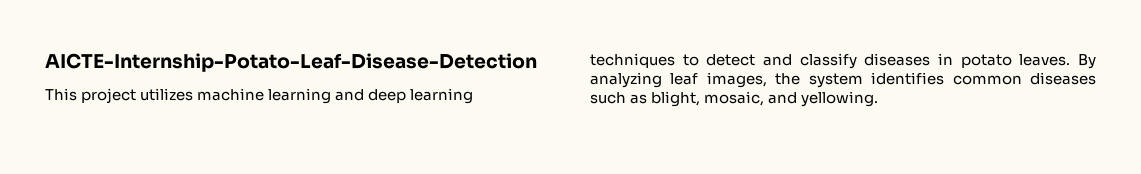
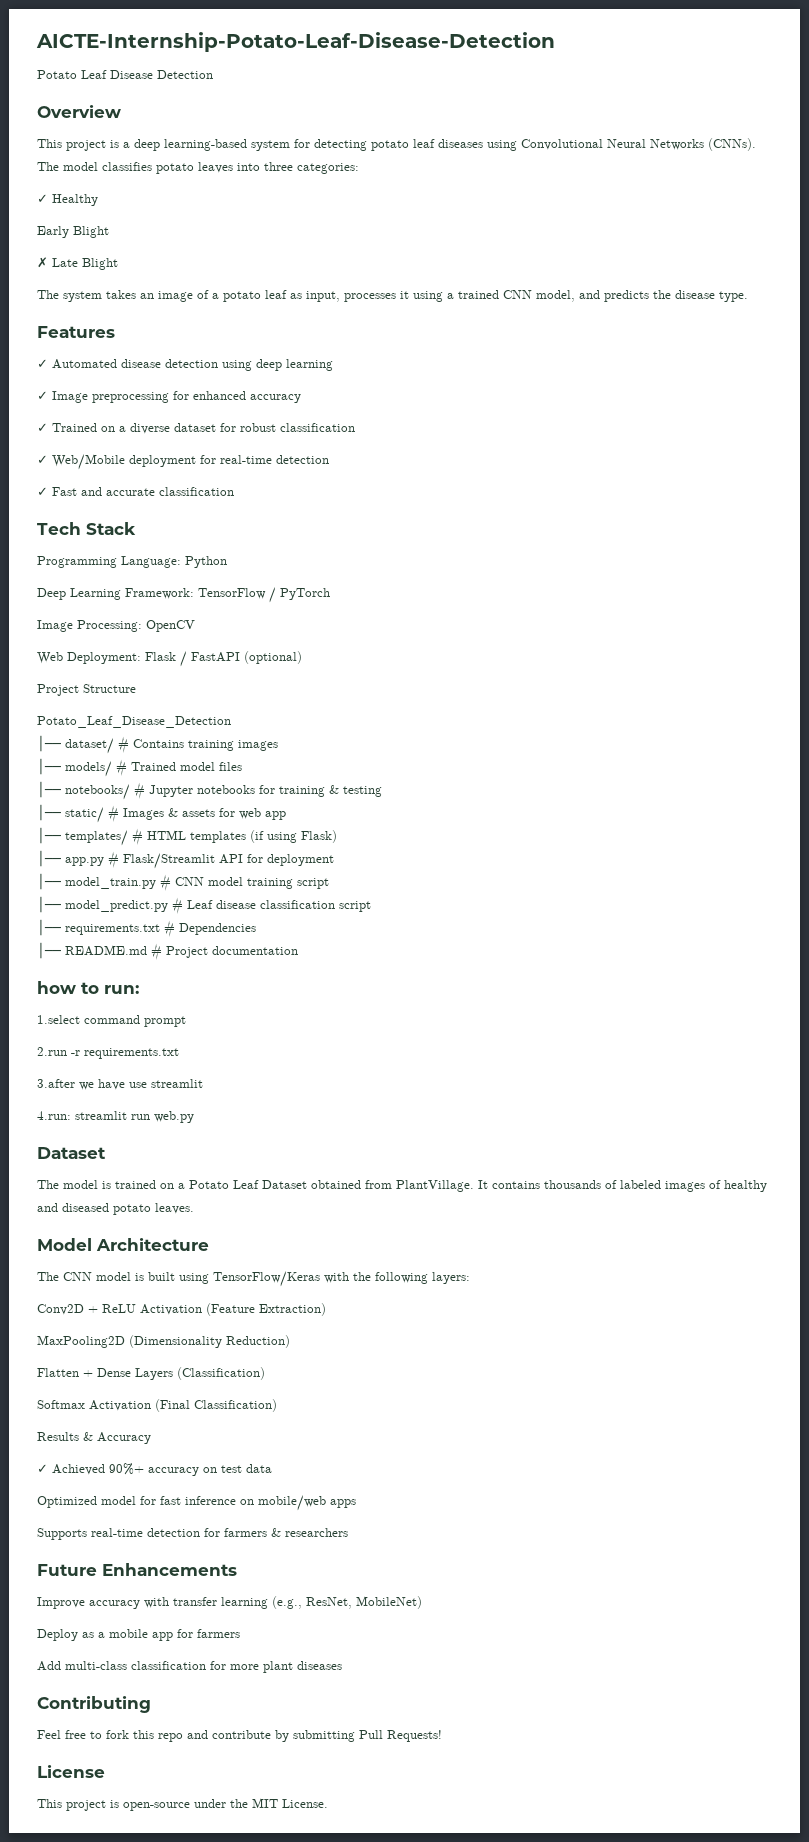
[45,88,474,104] [590,53,1096,69] [590,72,1096,88] [590,91,879,107] This project utilizes machine learning and deep learning techniques to detect and classify diseases in potato leaves. By analyzing leaf images, the system identifies common diseases such as blight, mosaic, and yellowing. -> [37,70,213,79] [37,105,121,118] [37,138,756,151] [37,162,359,174] [37,194,98,206] [37,226,109,238] [37,257,118,270] [37,290,748,302] [37,326,115,338] [37,359,333,371] [37,391,301,403] [37,423,355,434] [37,454,329,470] [37,487,234,496] [37,522,136,535] [37,556,227,568] [37,587,330,603] [37,620,195,632] [37,651,302,667] [37,684,136,696] [37,716,231,728] [37,735,278,754] [37,758,242,777] [37,781,382,800] [37,804,286,823] [37,827,337,846] [37,850,334,869] [37,873,329,891] [37,896,371,914] [37,919,256,937] [37,942,298,960] [37,981,139,994] [37,1015,186,1027] [37,1047,179,1059] [37,1079,203,1090] [37,1111,194,1123] [37,1147,106,1159] [37,1180,767,1192] [37,1203,194,1215] [37,1238,209,1251] [37,1271,470,1287] [37,1303,326,1316] [37,1335,290,1348] [37,1367,265,1380] [37,1399,277,1412] [37,1432,151,1444] [37,1463,272,1476] [37,1495,356,1511] [37,1528,348,1540] [37,1563,237,1576] [37,1596,422,1609] [37,1629,240,1641] [37,1661,342,1673] [37,1696,151,1713] [37,1730,442,1742] [37,1765,105,1778] [37,1798,328,1811] Potato Leaf Disease Detection // Overview // This project is a deep learning-based system for detecting potato leaf diseases using Convolutional Neural Networks (CNNs). The model classifies potato leaves into three categories: // ✓ Healthy // Early Blight // ✗ Late Blight // The system takes an image of a potato leaf as input, processes it using a trained CNN model, and predicts the disease type. // Features // ✓ Automated disease detection using deep learning // ✓ Image preprocessing for enhanced accuracy // ✓ Trained on a diverse dataset for robust classification // ✓ Web/Mobile deployment for real-time detection // ✓ Fast and accurate classification // Tech Stack // Programming Language: Python // Deep Learning Framework: TensorFlow / PyTorch // Image Processing: OpenCV // Web Deployment: Flask / FastAPI (optional) // Project Structure // Potato_Leaf_Disease_Detection // │── dataset/ # Contains training images // │── models/ # Trained model files // │── notebooks/ # Jupyter notebooks for training & testing // │── static/ # Images & assets for web app // │── templates/ # HTML templates (if using Flask) // │── app.py # Flask/Streamlit API for deployment // │── model_train.py # CNN model training script // │── model_predict.py # Leaf disease classification script // │── requirements.txt # Dependencies // │── README.md # Project documentation // how to run: // 1.select command prompt // 2.run -r requirements.txt // 3.after we have use streamlit // 4.run: streamlit run web.py // Dataset // The model is trained on a Potato Leaf Dataset obtained from PlantVillage. It contains thousands of labeled images of healthy and diseased potato leaves. // Model Architecture // The CNN model is built using TensorFlow/Keras with the following layers: // Conv2D + ReLU Activation (Feature Extraction) // MaxPooling2D (Dimensionality Reduction) // Flatten + Dense Layers (Classification) // Softmax Activation (Final Classification) // Results & Accuracy // ✓ Achieved 90%+ accuracy on test data // Optimized model for fast inference on mobile/web apps // Supports real-time detection for farmers & researchers // Future Enhancements // Improve accuracy with transfer learning (e.g., ResNet, MobileNet) // Deploy as a mobile app for farmers // Add multi-class classification for more plant diseases // Contributing // Feel free to fork this repo and contribute by submitting Pull Requests! // License // This project is open-source under the MIT License.

